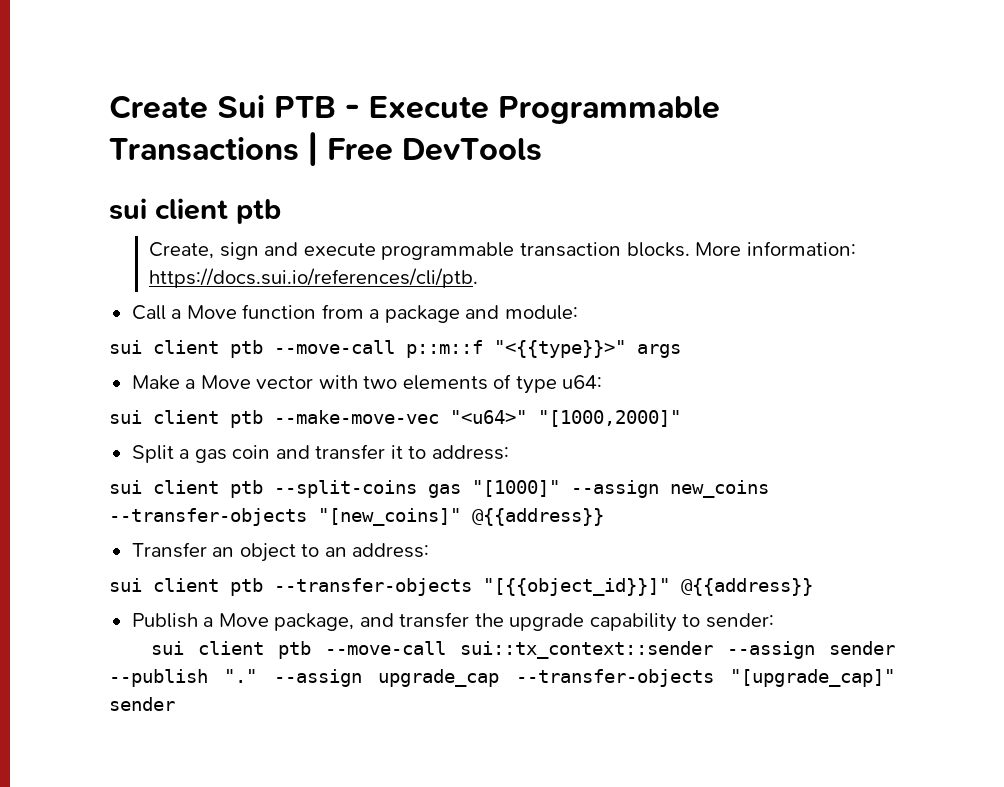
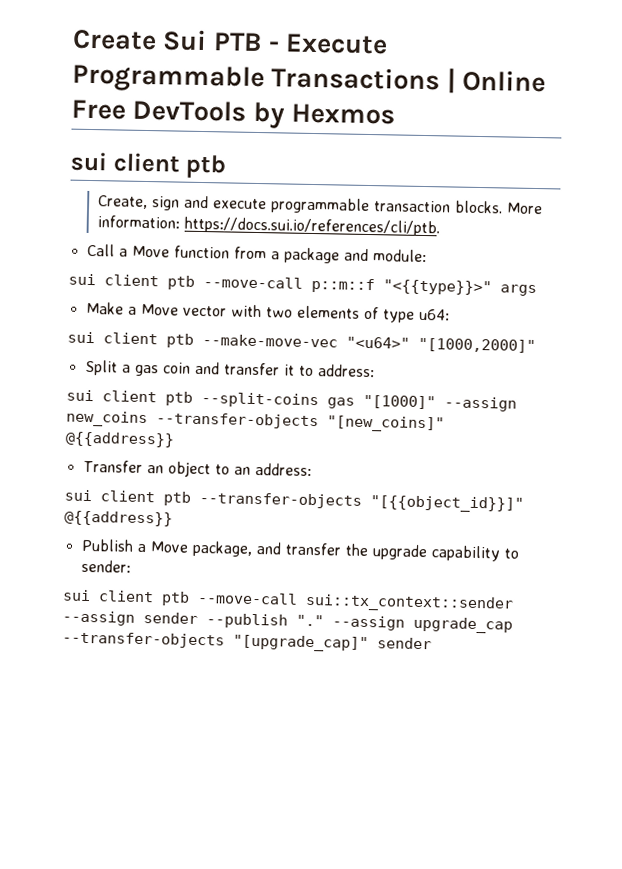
(318, 149) none -> [461,69,546,93] Online
(542, 149) none -> [252,101,395,129] by Hexmos

